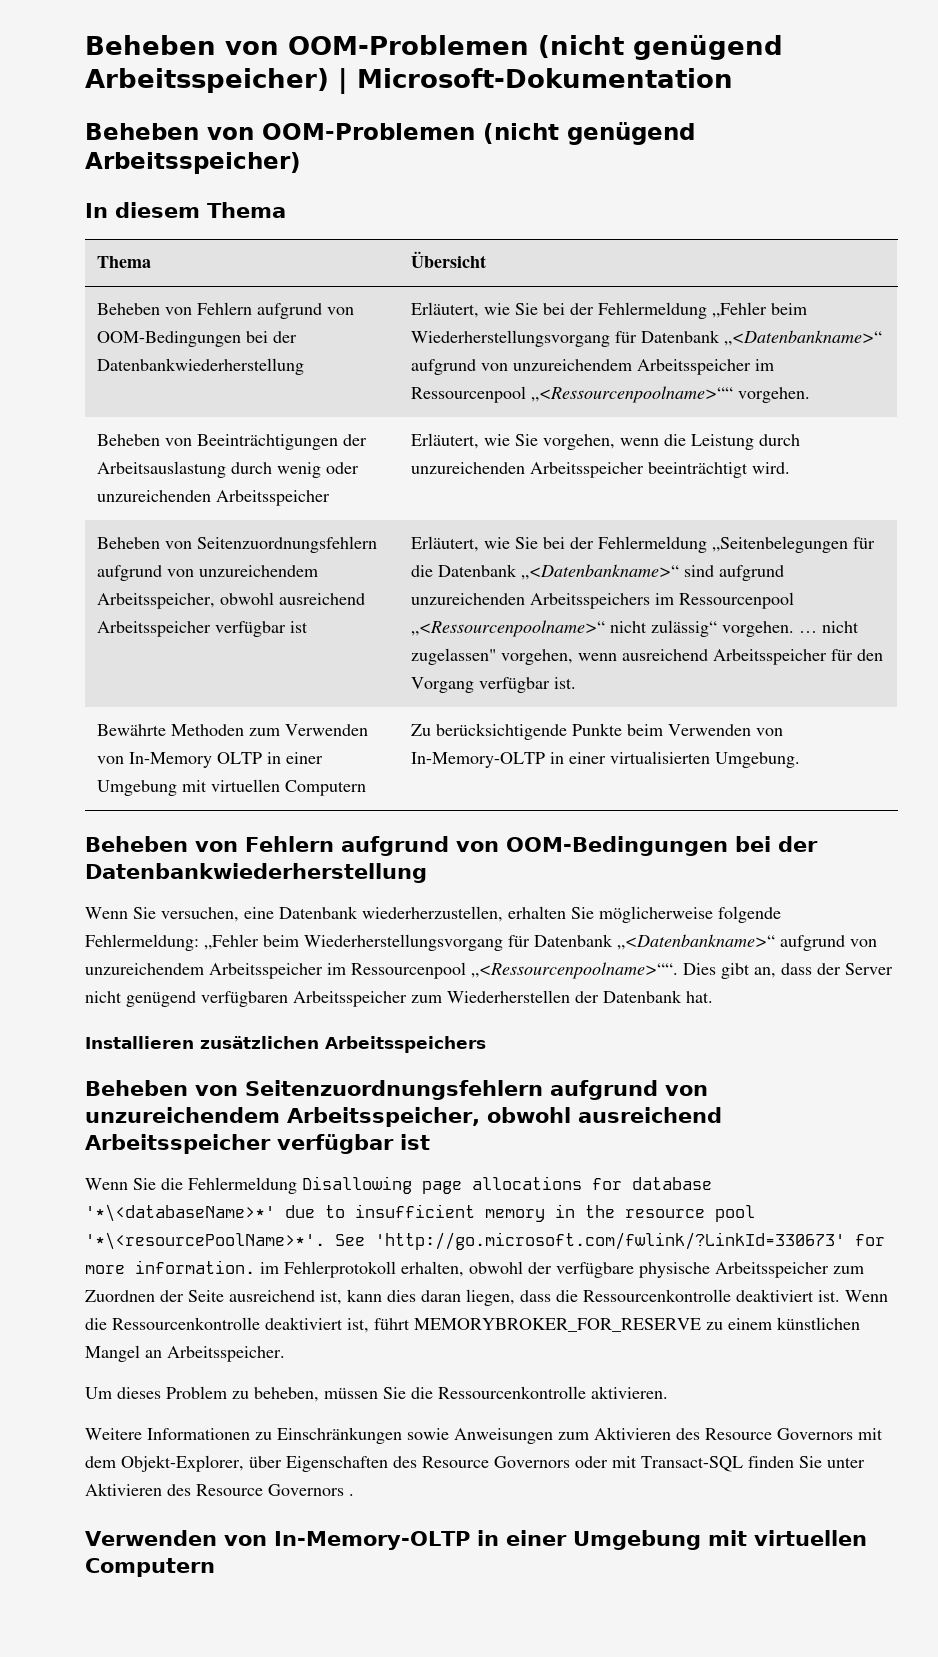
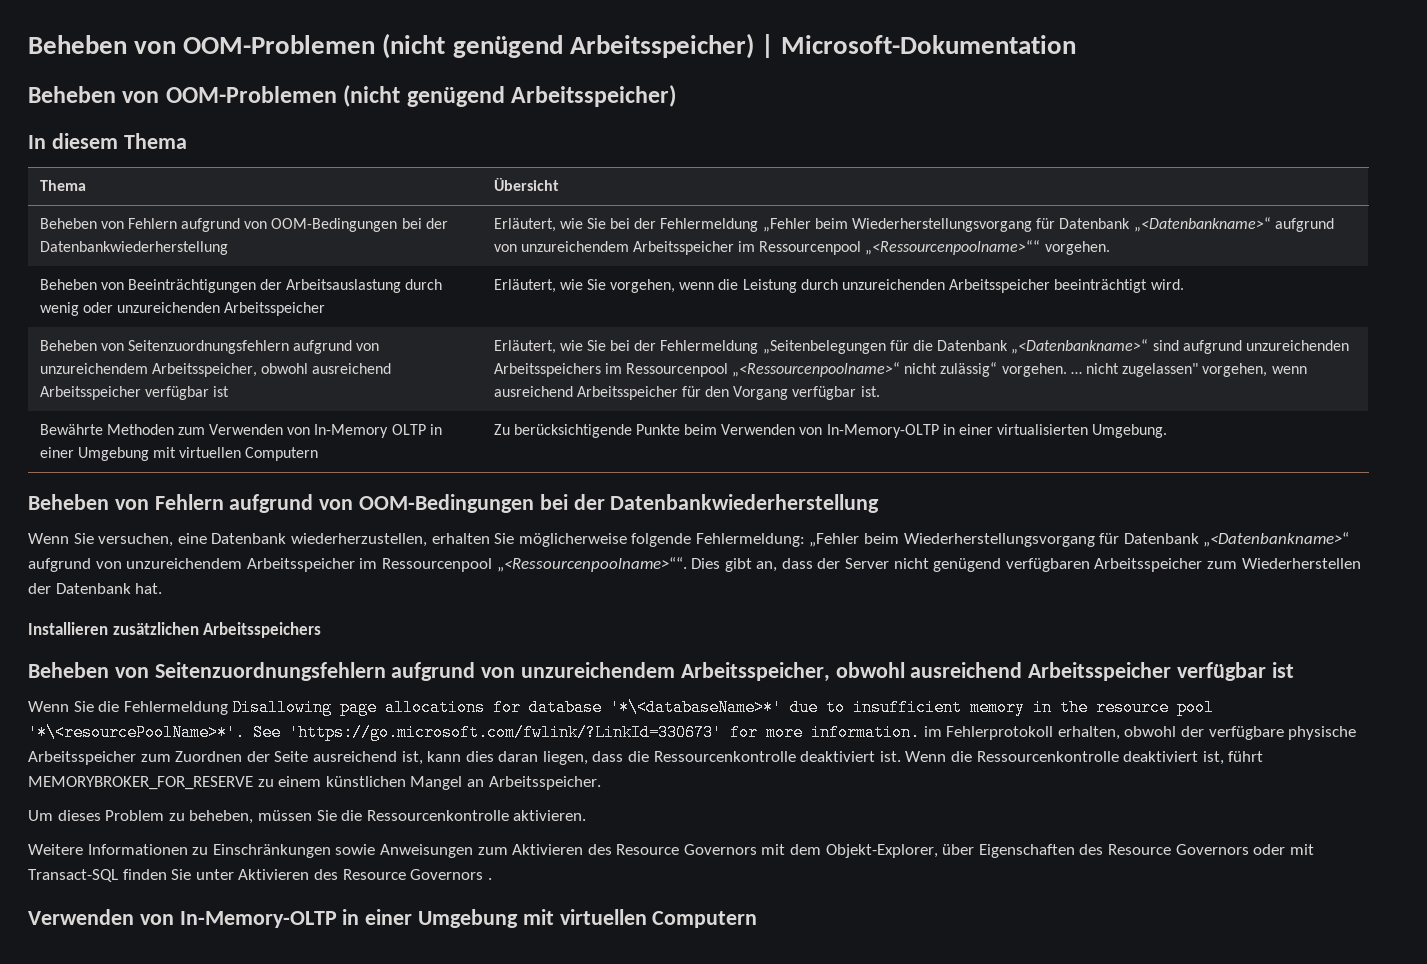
[375,1232,845,1250] 'http://go.microsoft.com/fwlink/?LinkId=330673' -> [289,724,722,741] 'https://go.microsoft.com/fwlink/?LinkId=330673'

